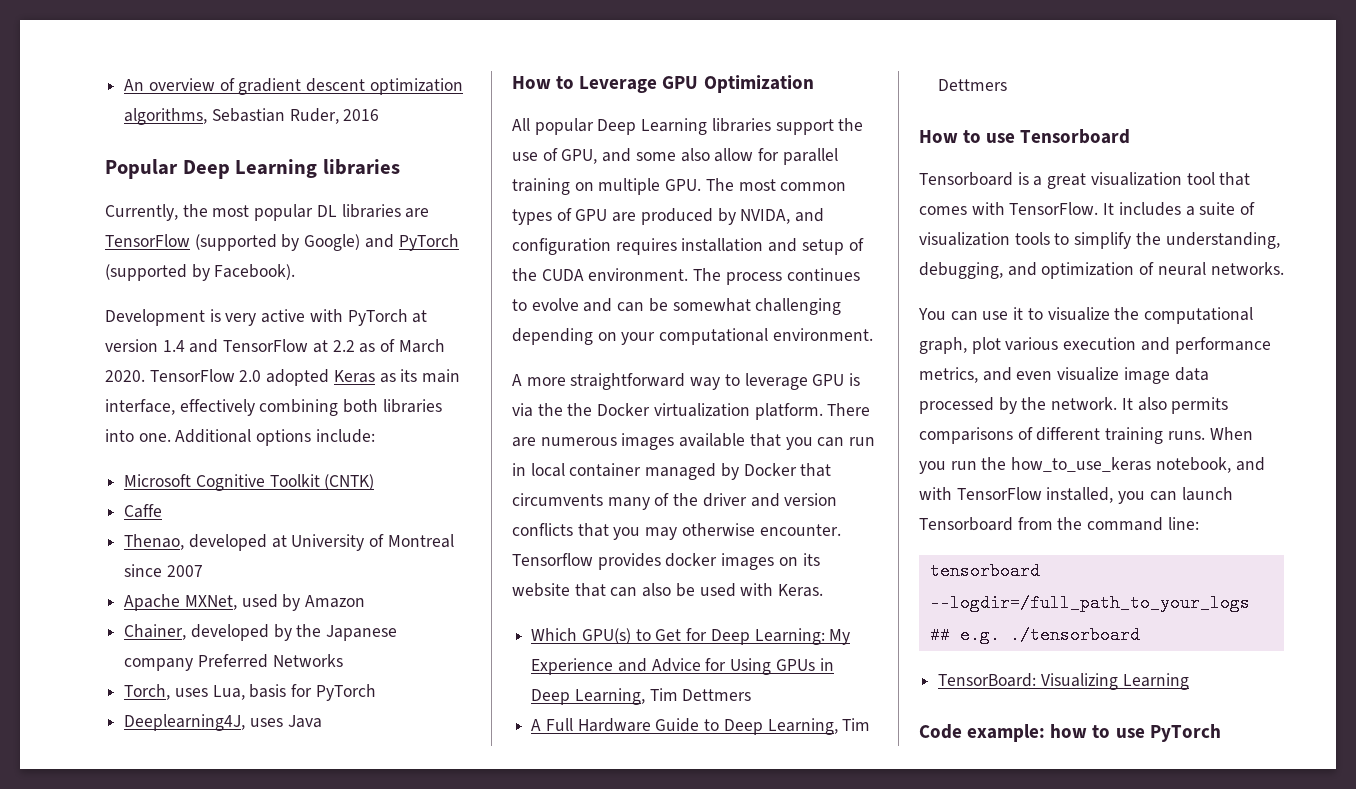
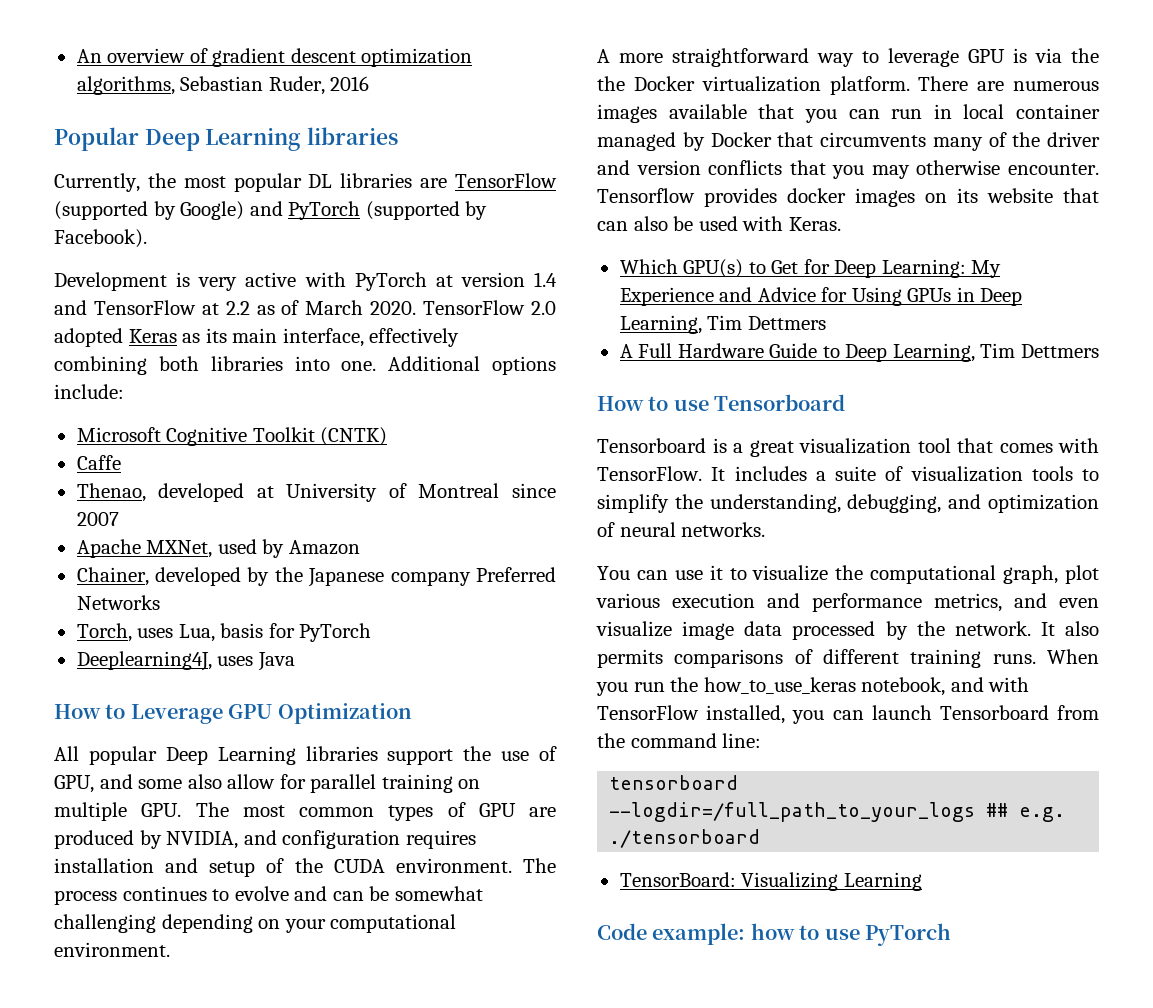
[740,209,791,224] NVIDA, -> [166,831,239,849] NVIDIA,

